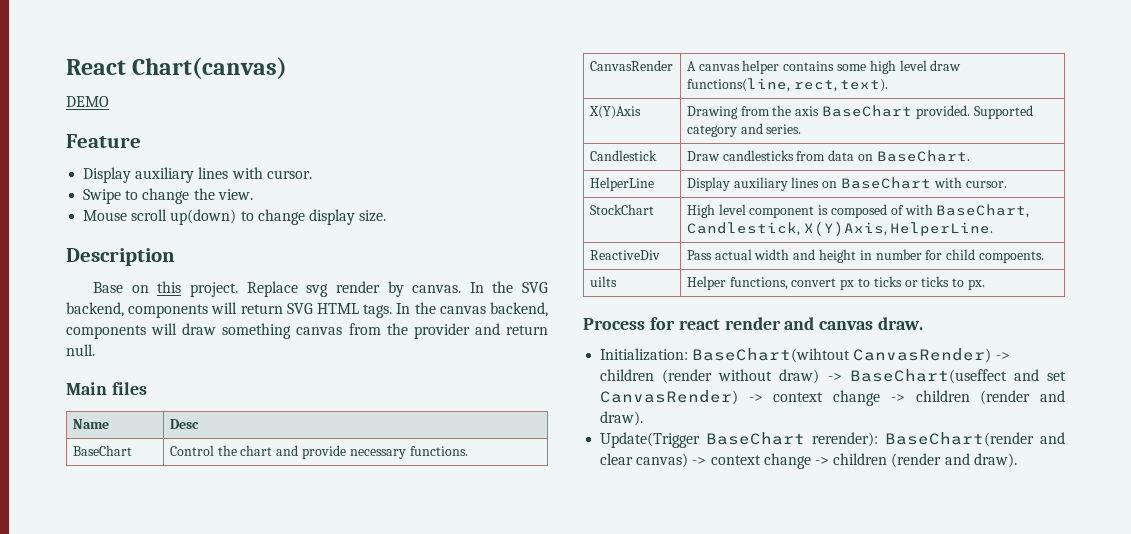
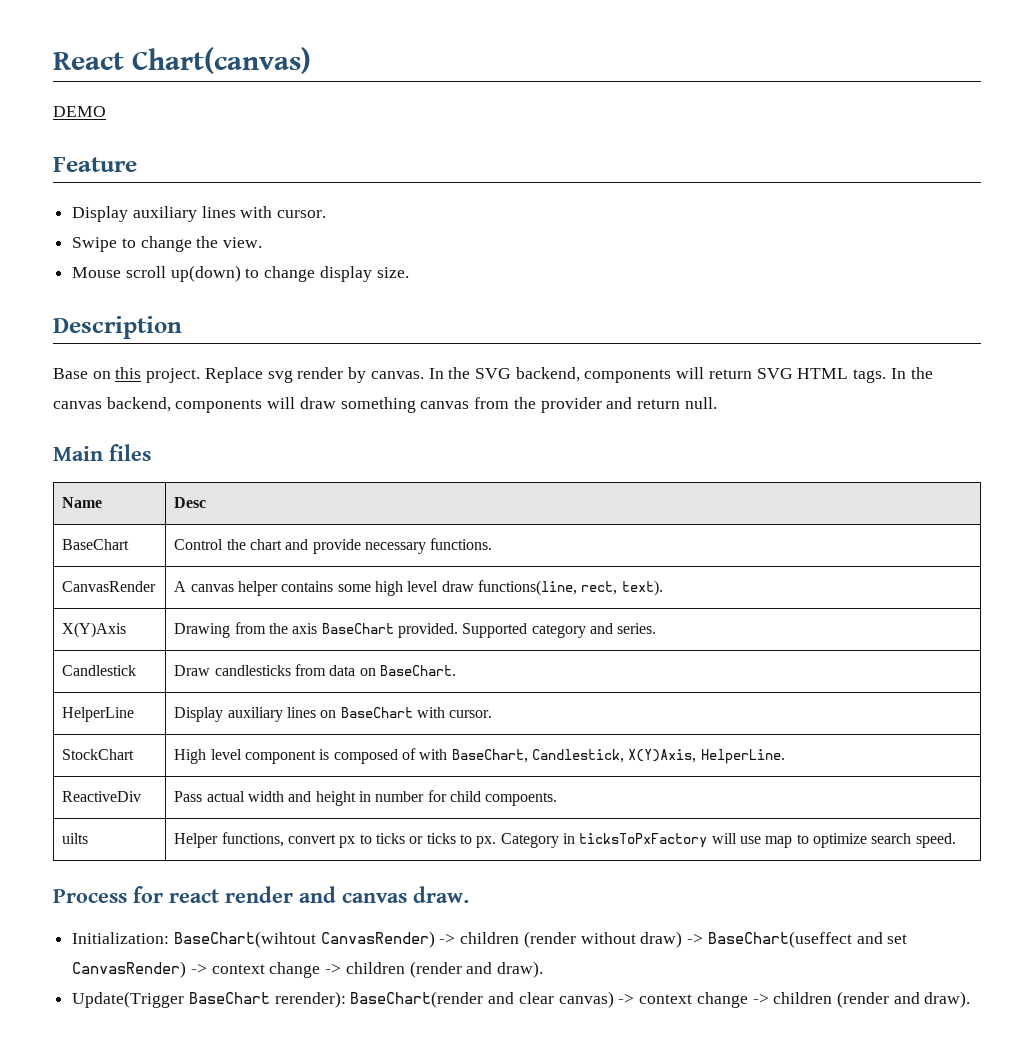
(985, 284) none -> [500,833,956,848] Category in ticksToPxFactory will use map to optimize search speed.

